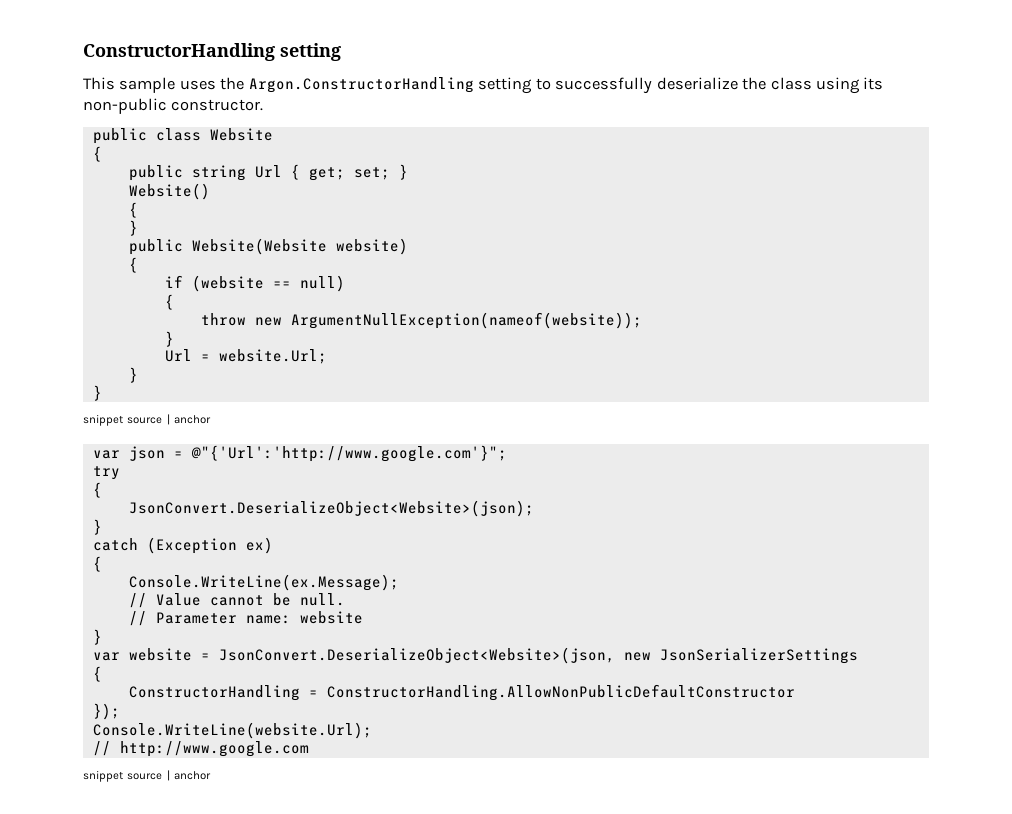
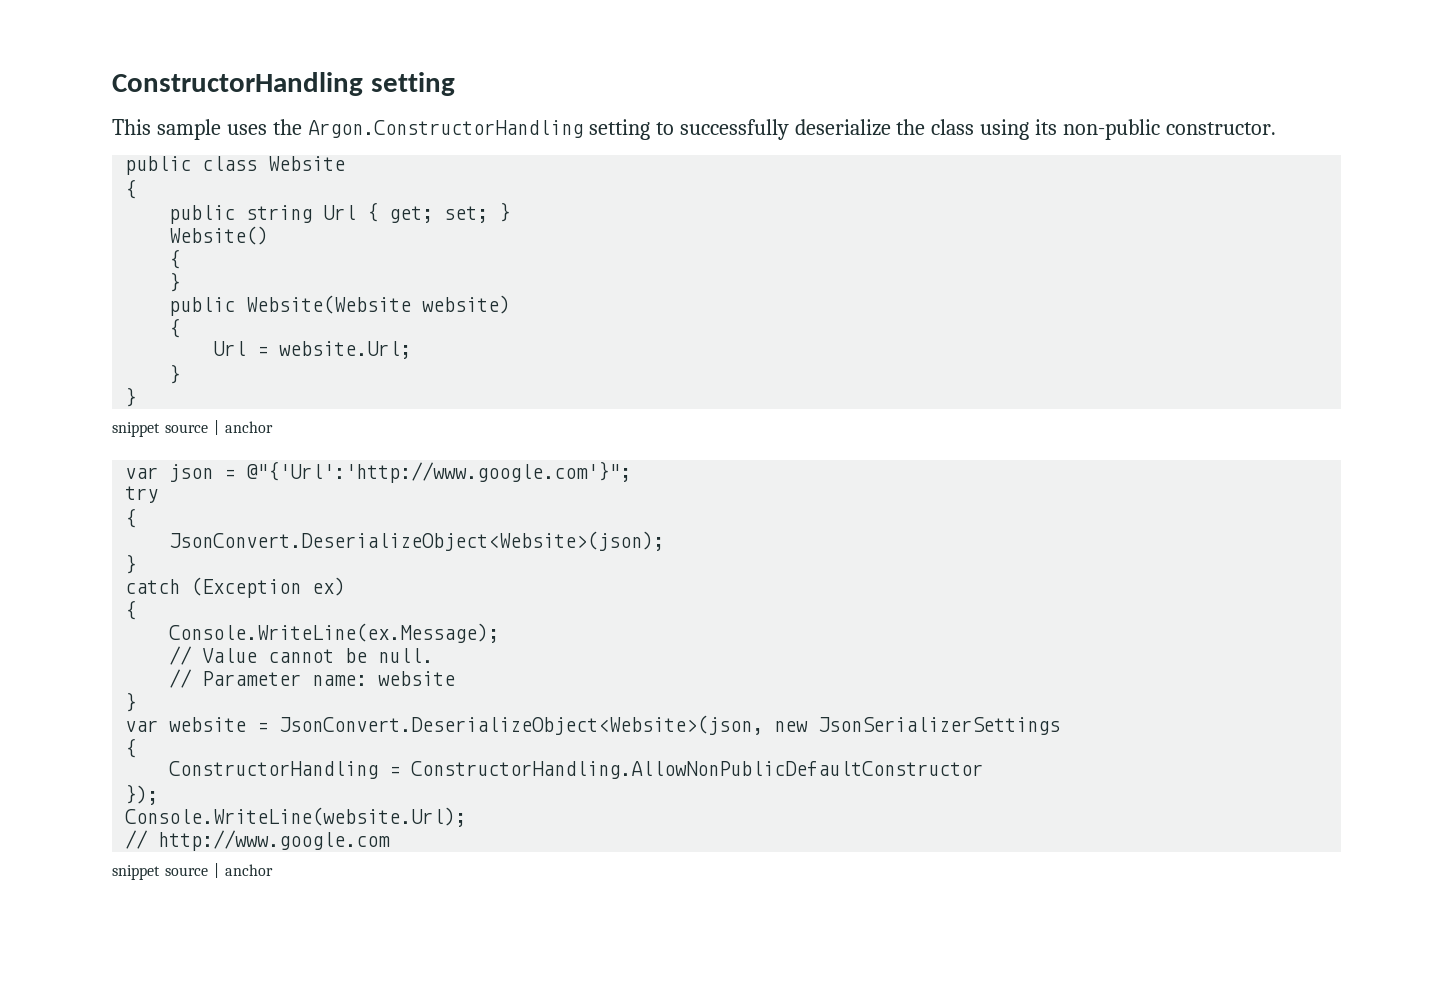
[164,275,345,292] [164,294,174,310] [200,312,642,329] [164,331,174,347] // if (website == null) // { // throw new ArgumentNullException(nameof(website)); // } -> (181, 328) none

